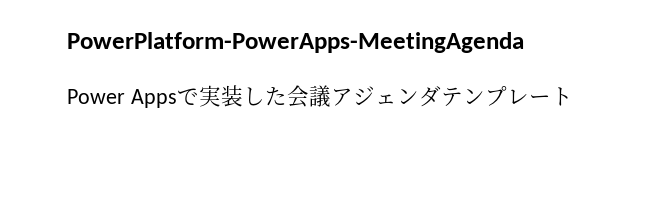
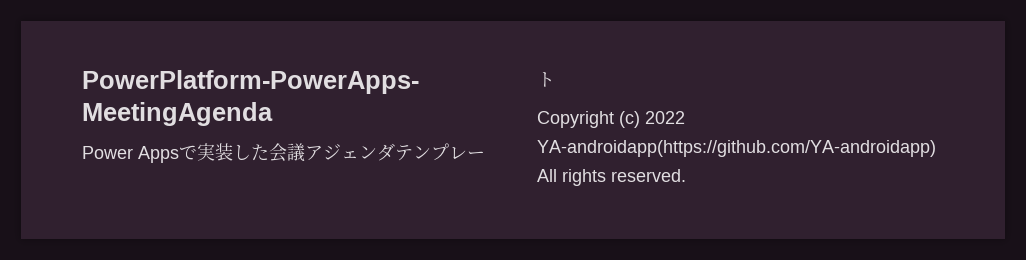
(573, 96) none -> [537,111,685,128] [537,140,936,157] [537,169,686,186] // Copyright (c) 2022 YA-androidapp(https://github.com/YA-androidapp) All rights reserved.

